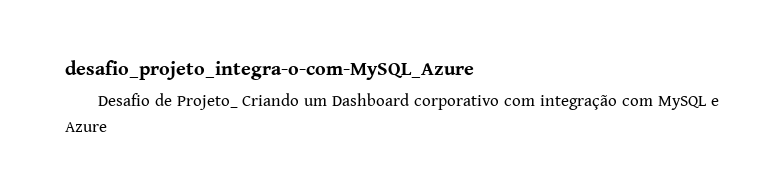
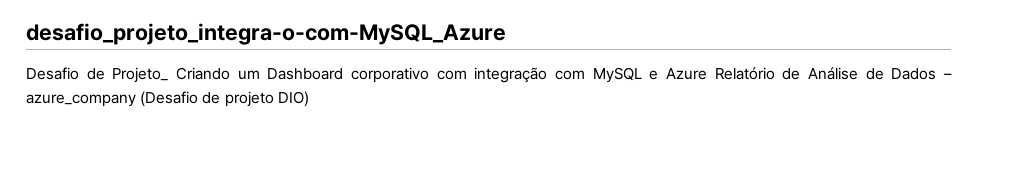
(107, 127) none -> [714,67,952,80] [26,91,309,107] Relatório de Análise de Dados – azure_company (Desafio de projeto DIO)

